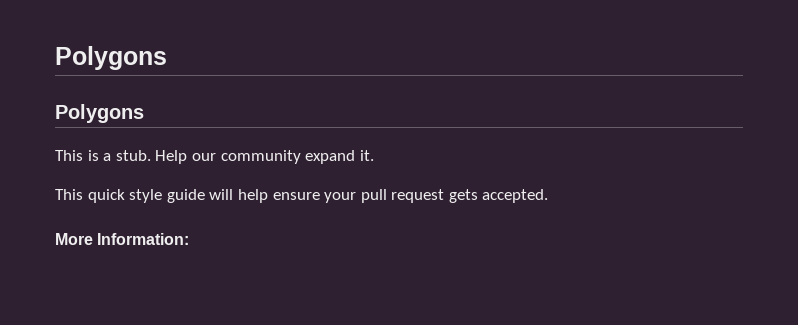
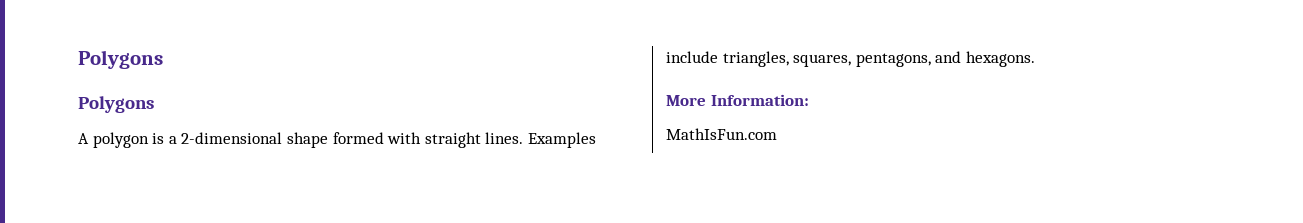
[55,150,374,164] [55,189,549,203] This is a stub. Help our community expand it. // This quick style guide will help ensure your pull request gets accepted. -> [78,132,596,148] [666,51,1035,67] A polygon is a 2-dimensional shape formed with straight lines. Examples include triangles, squares, pentagons, and hexagons.
(190, 239) none -> [666,128,777,140] // MathIsFun.com

